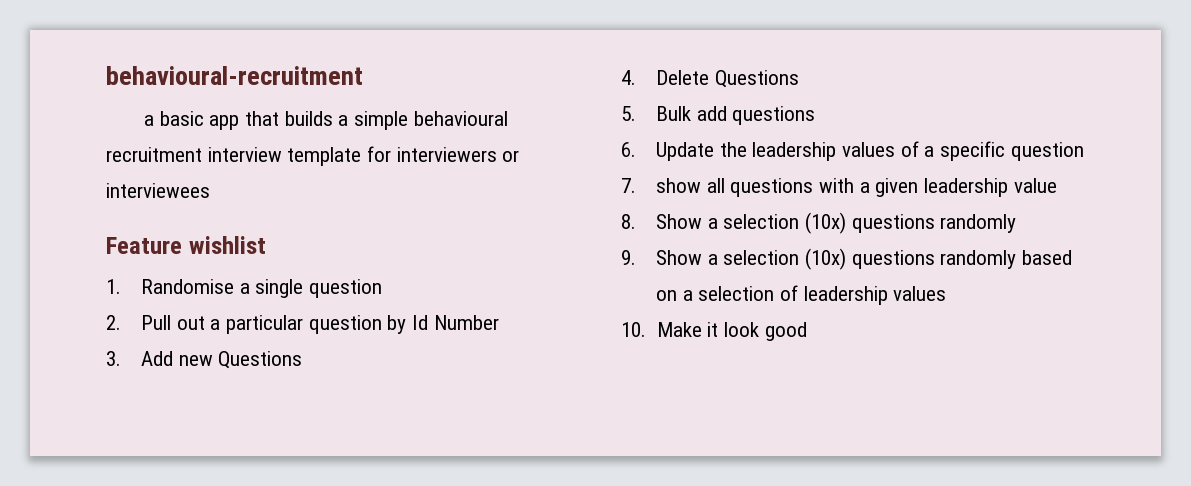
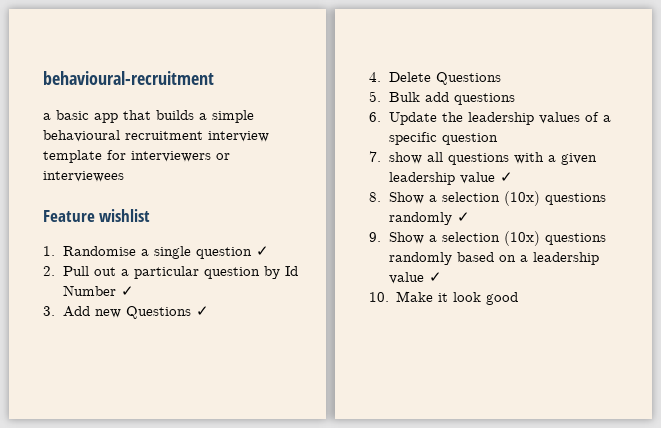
(382, 288) none -> [256,246,270,256] ✓
(499, 322) none -> [121,286,135,296] ✓
(303, 360) none -> [196,306,210,316] ✓
(1057, 185) none -> [500,172,514,182] ✓
(1017, 223) none -> [457,212,471,222] ✓
[698,285,947,305] selection of leadership values -> [533,252,600,265] [389,272,443,284] leadership value ✓

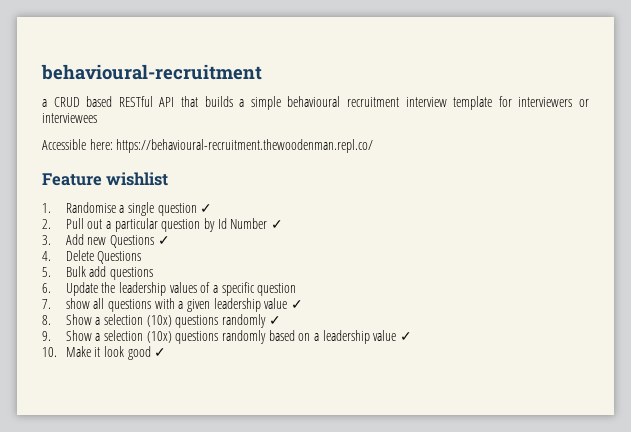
[56,110,118,123] basic app -> [53,96,175,107] CRUD based RESTful API
(124, 176) none -> [42,139,374,153] // Accessible here: https://behavioural-recruitment.thewoodenman.repl.co/
(519, 298) none -> [154,348,167,357] ✓

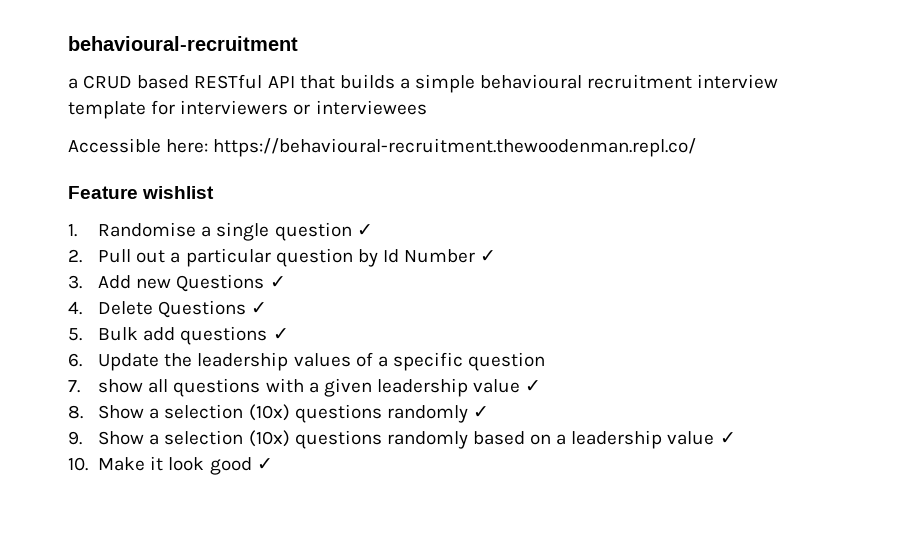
(142, 257) none -> [251,302,268,314] ✓
(154, 273) none -> [272,328,289,340] ✓

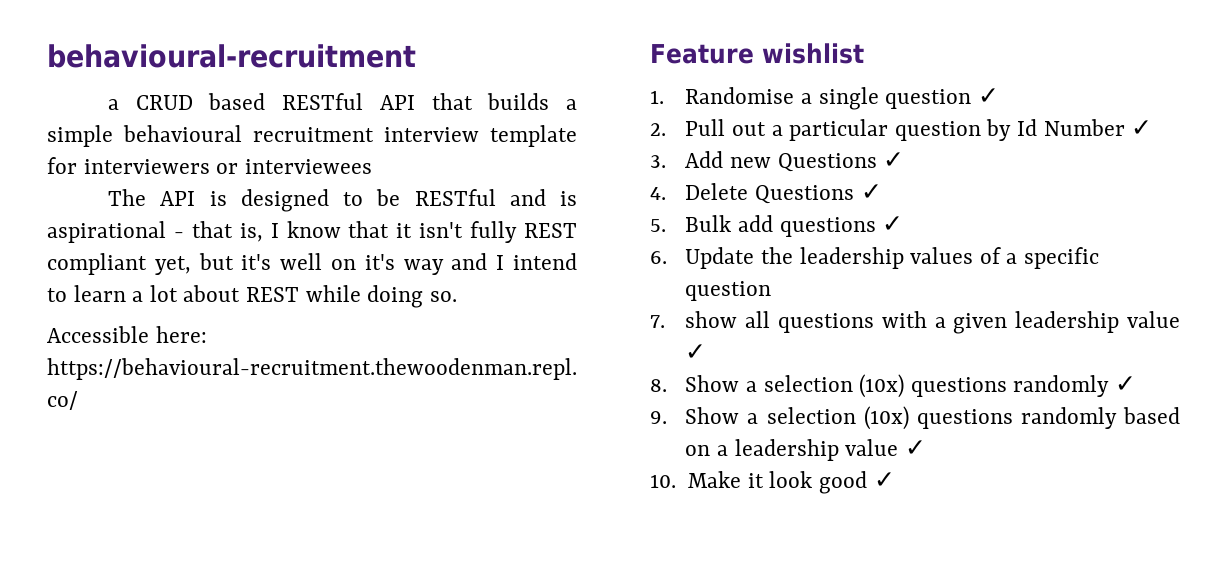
(427, 107) none -> [108,189,577,212] [47,221,577,243] [47,253,578,275] [47,285,457,308] // The API is designed to be RESTful and is aspirational - that is, I know that it isn't fully REST compliant yet, but it's well on it's way and I intend to learn a lot about REST while doing so.

